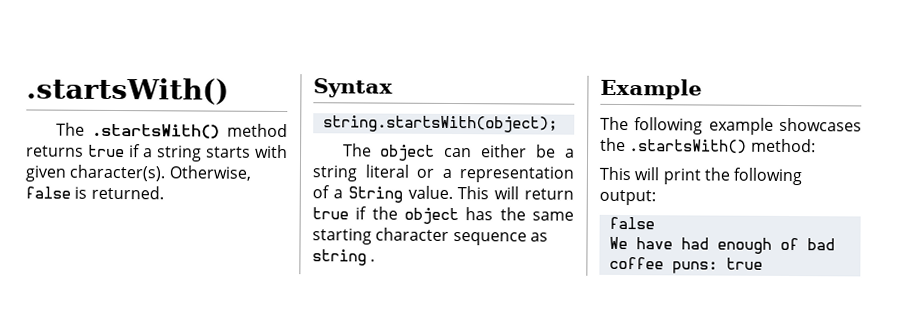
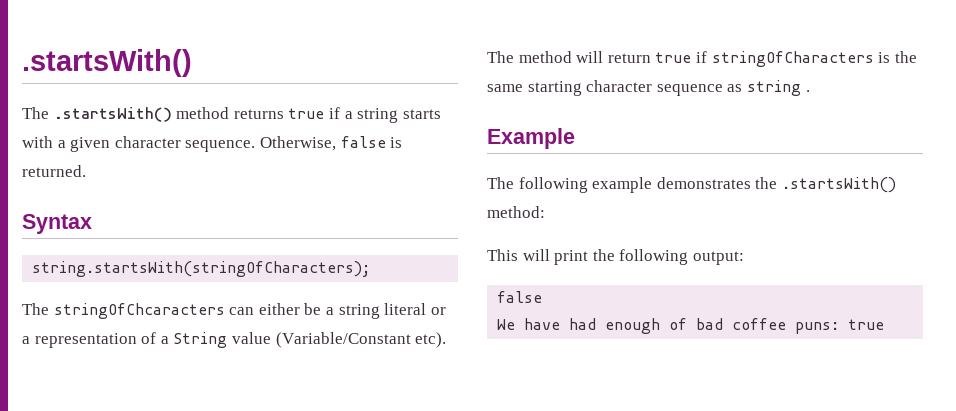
[25,164,166,182] given character(s). -> [57,136,256,152] a given character sequence.
[322,115,558,133] [342,143,436,161] string.startsWith(object); // The object -> [32,261,371,277] [22,303,225,319] string.startsWith(stringOfCharacters); // The stringOfChcaracters
[407,185,490,200] value. This -> [231,332,447,348] [487,51,572,63] value (Variable/Constant etc). The method
[371,206,494,225] the object has -> [711,51,891,67] stringOfCharacters is
[779,117,862,132] showcases -> [656,177,751,189] demonstrates

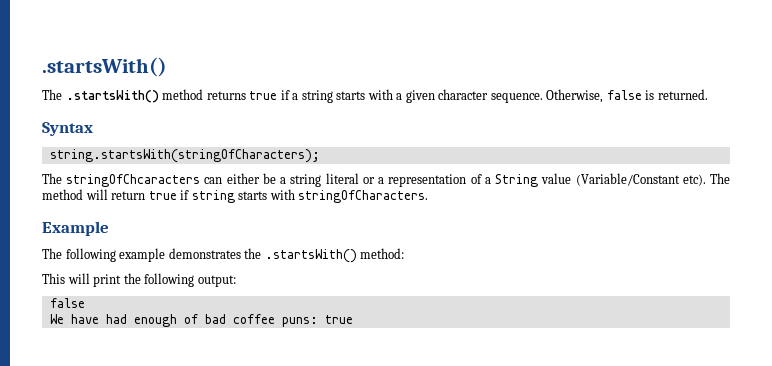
[711,51,917,67] [487,80,810,96] stringOfCharacters is the same starting character sequence as string . -> [191,189,429,203] string starts with stringOfCharacters.

